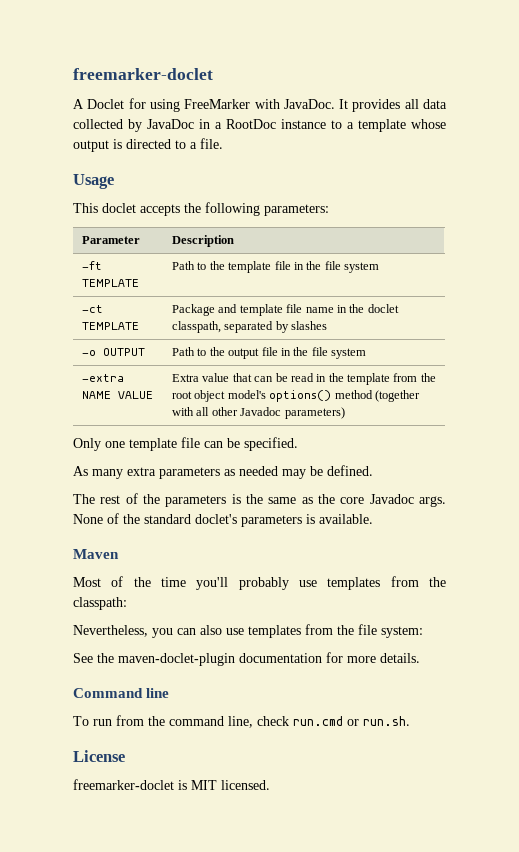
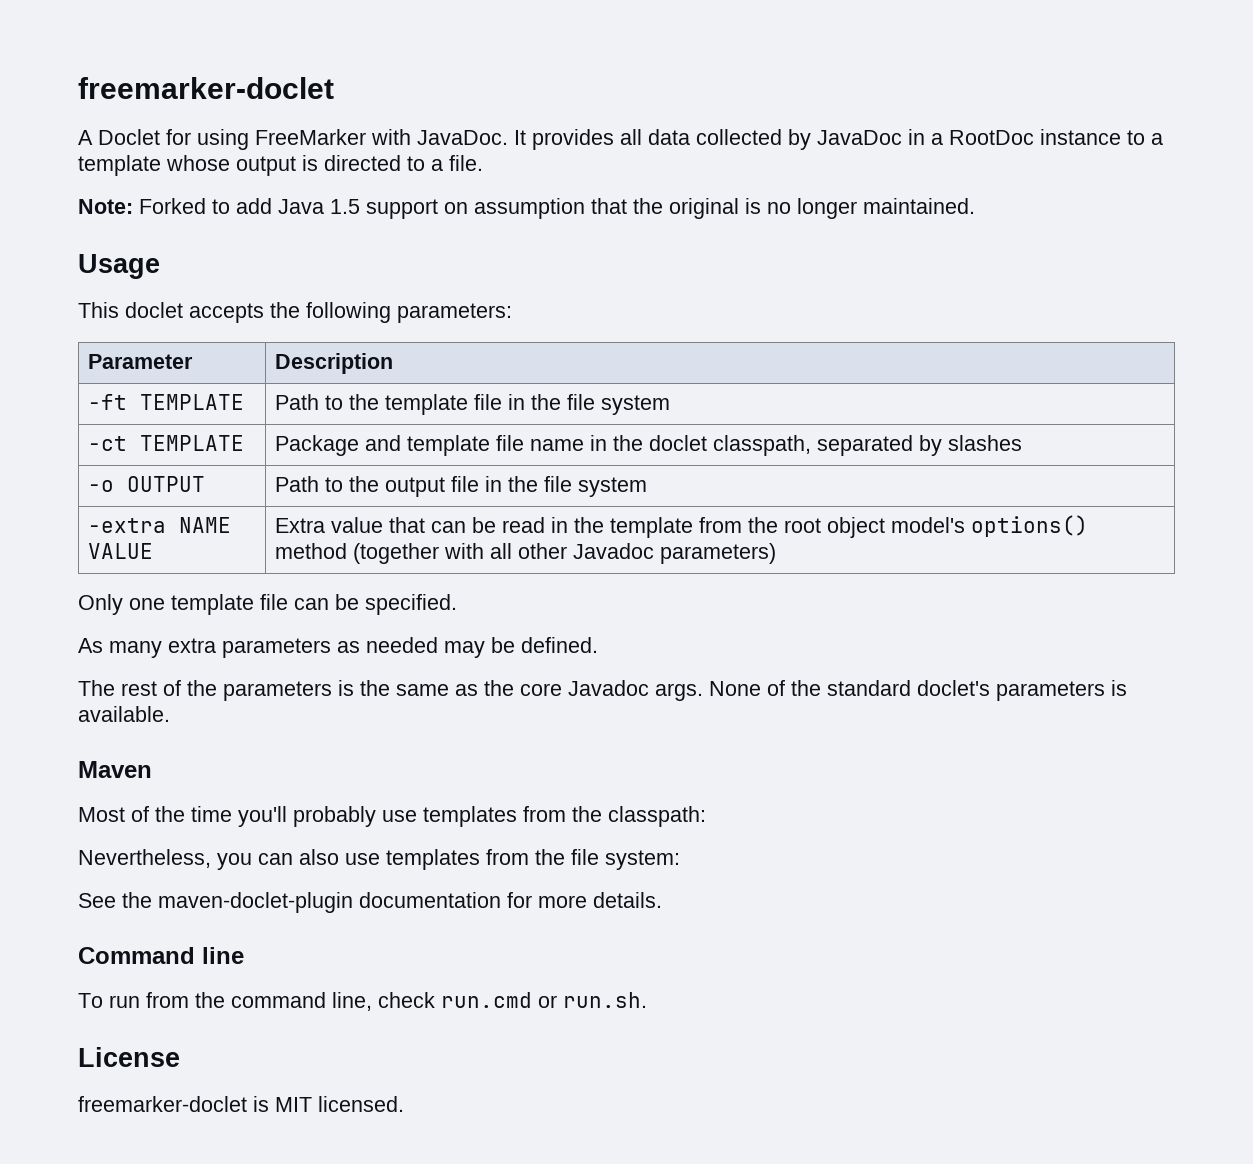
(223, 143) none -> [78,198,975,219] // Note: Forked to add Java 1.5 support on assumption that the original is no longer maintained.

